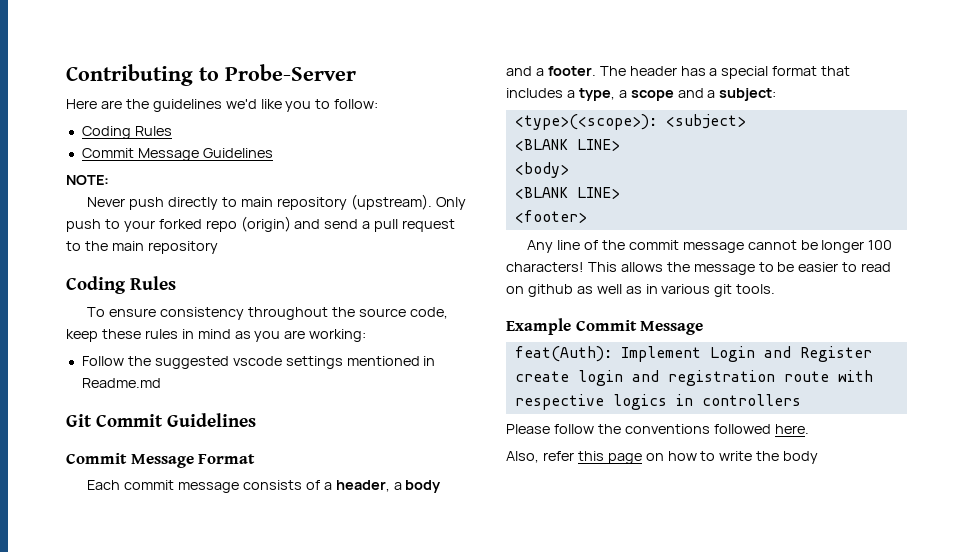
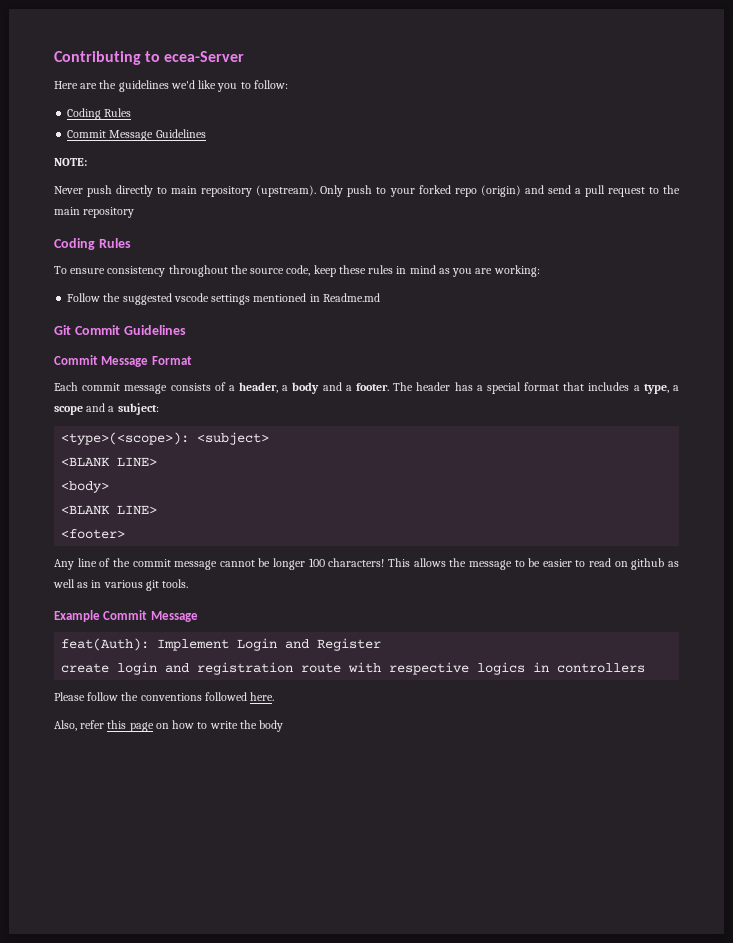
[225,64,356,81] Probe-Server -> [164,51,245,62] ecea-Server

